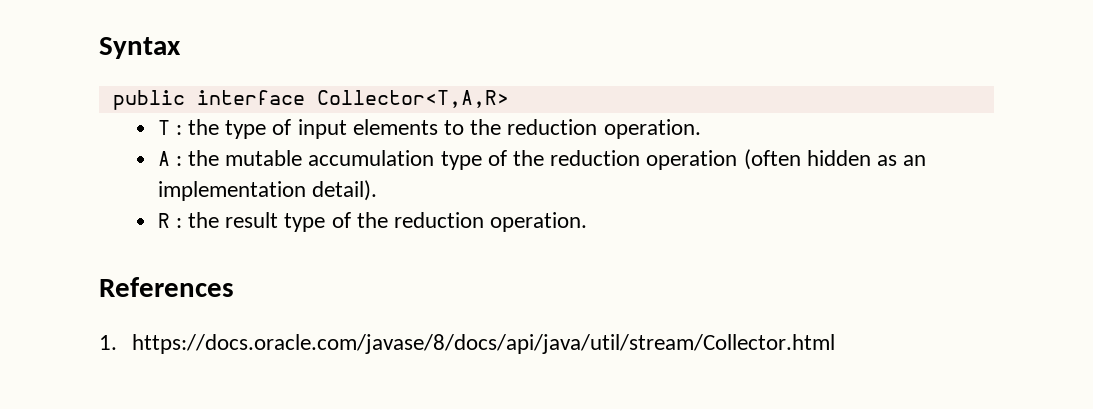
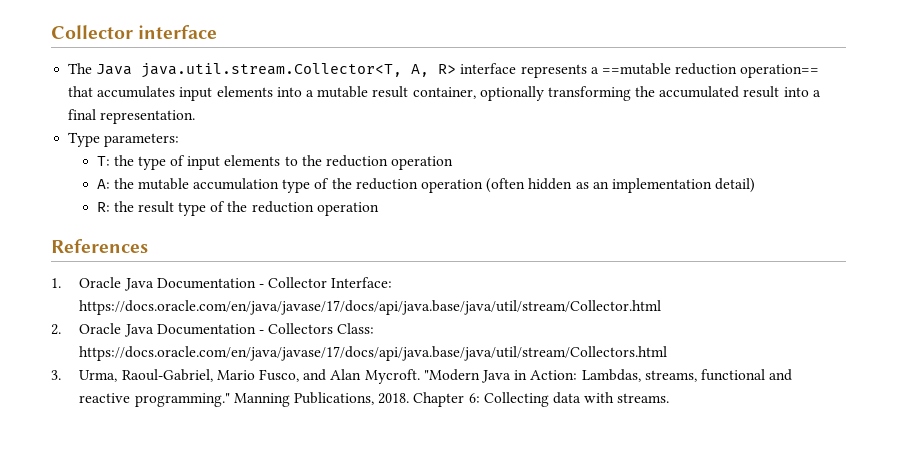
[99,37,181,59] [112,90,509,110] [157,120,182,135] Syntax // public interface Collector<T,A,R> // T : -> [51,25,218,39] [68,63,820,78] [68,86,821,101] [68,109,196,124] [68,132,180,147] [96,156,110,166] Collector interface // The Java java.util.stream.Collector<T, A, R> interface represents a ==mutable reduction operation== that accumulates input elements into a mutable result container, optionally transforming the accumulated result into a final representation. // Type parameters: // T:
[603,119,701,139] [157,151,182,166] operation. // A : -> [391,156,454,170] [96,179,110,189] operation // A:
[311,180,377,201] [157,213,182,228] detail). // R : -> [715,178,756,193] [96,202,110,212] detail) // R:
[490,212,588,232] operation. -> [316,202,379,216] operation
[132,334,836,354] https://docs.oracle.com/javase/8/docs/api/java/util/stream/Collector.html -> [79,277,393,291] [79,300,662,315] [51,323,375,337] [79,346,668,361] [51,369,793,384] [79,392,670,407] Oracle Java Documentation - Collector Interface: https://docs.oracle.com/en/java/javase/17/docs/api/java.base/java/util/stream/Collector.html // 2. Oracle Java Documentation - Collectors Class: https://docs.oracle.com/en/java/javase/17/docs/api/java.base/java/util/stream/Collectors.html // 3. Urma, Raoul-Gabriel, Mario Fusco, and Alan Mycroft. "Modern Java in Action: Lambdas, streams, functional and reactive programming." Manning Publications, 2018. Chapter 6: Collecting data with streams.

